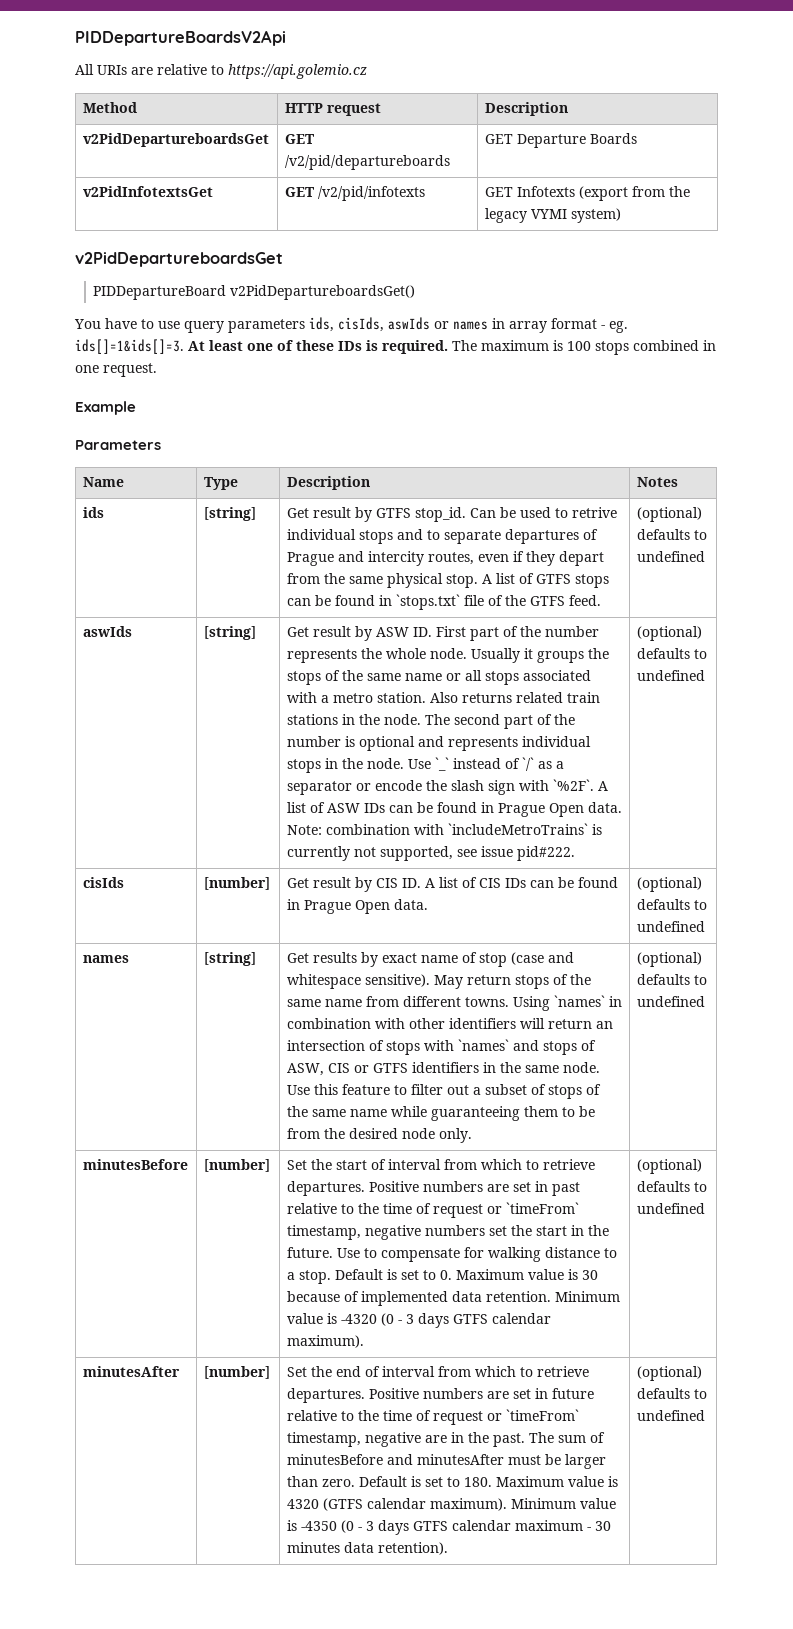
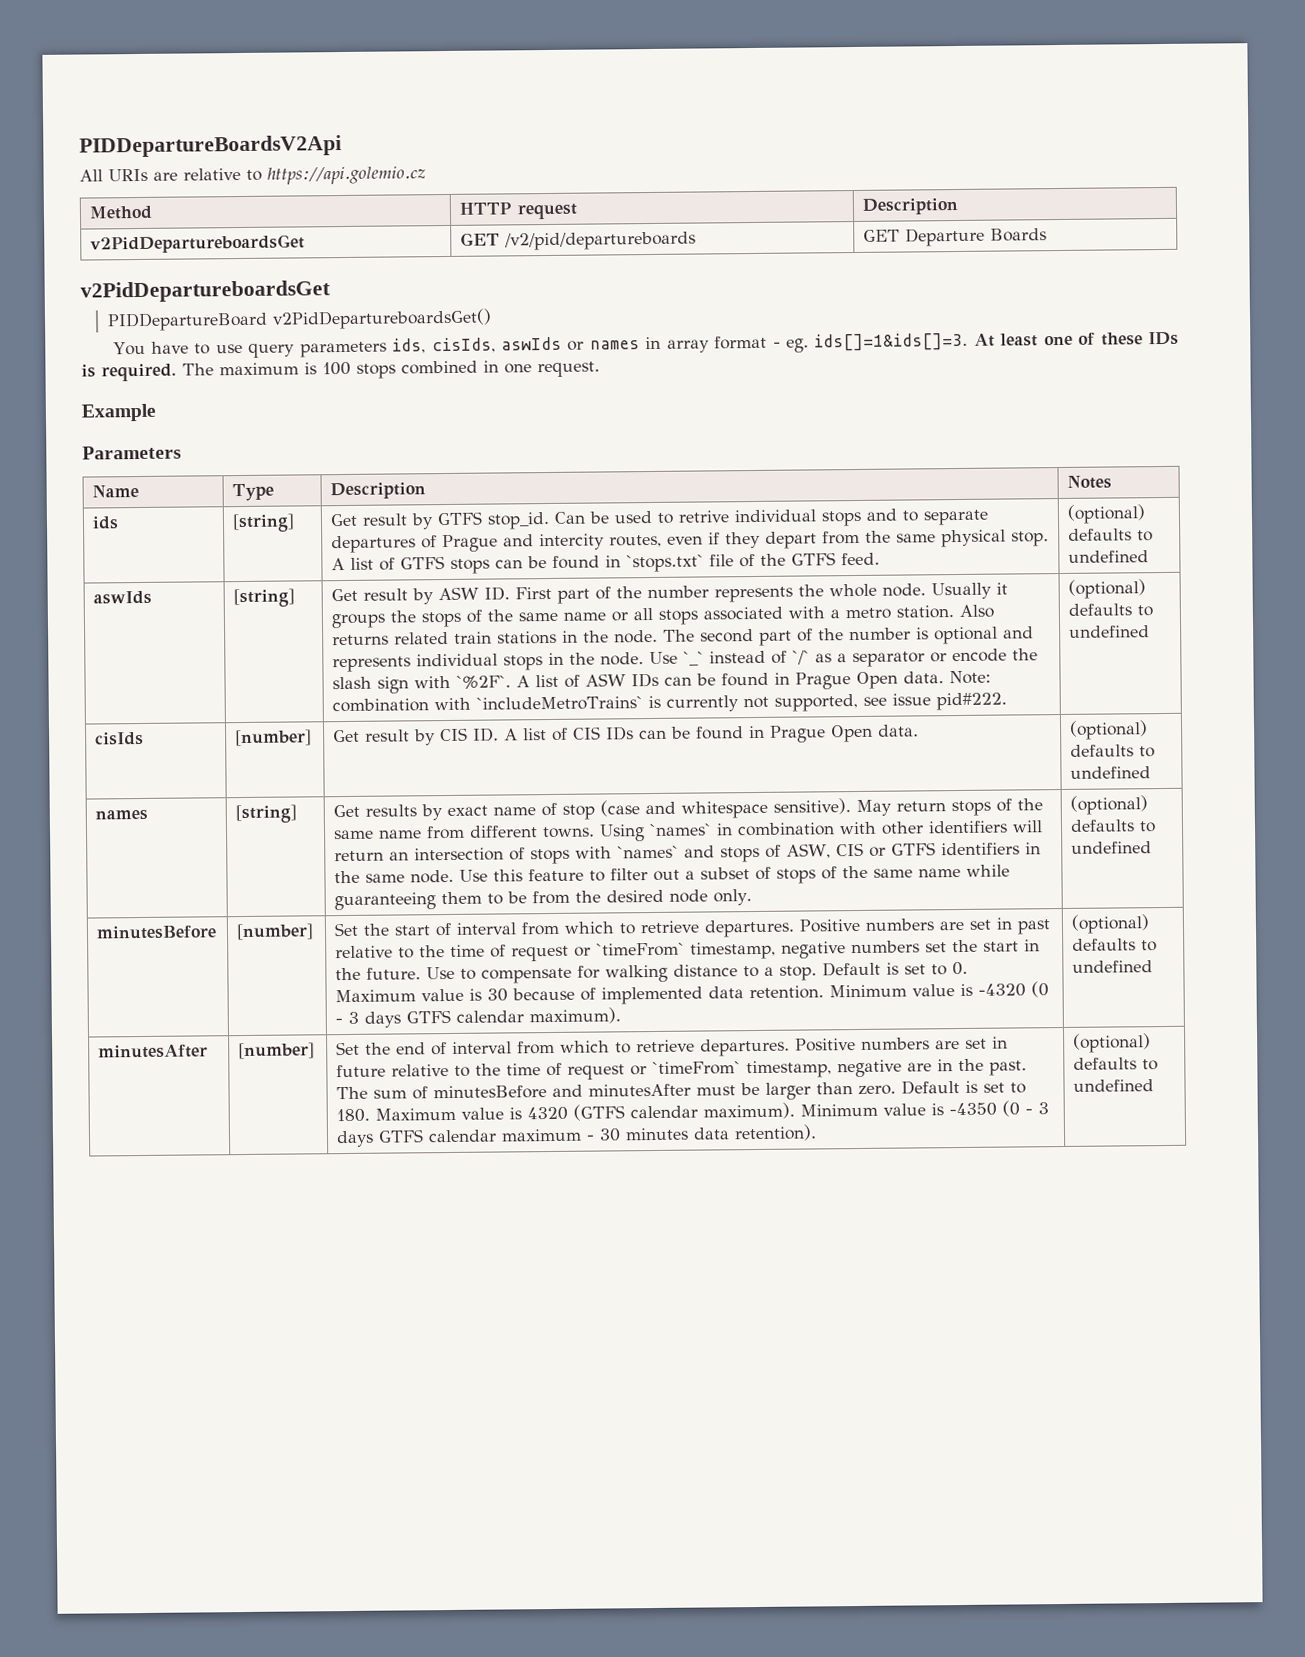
[82,186,213,197] [284,186,425,201] [484,186,690,201] [484,208,621,223] // v2PidInfotextsGet | GET /v2/pid/infotexts | GET Infotexts (export from the legacy VYMI system) -> (1048, 235) none

